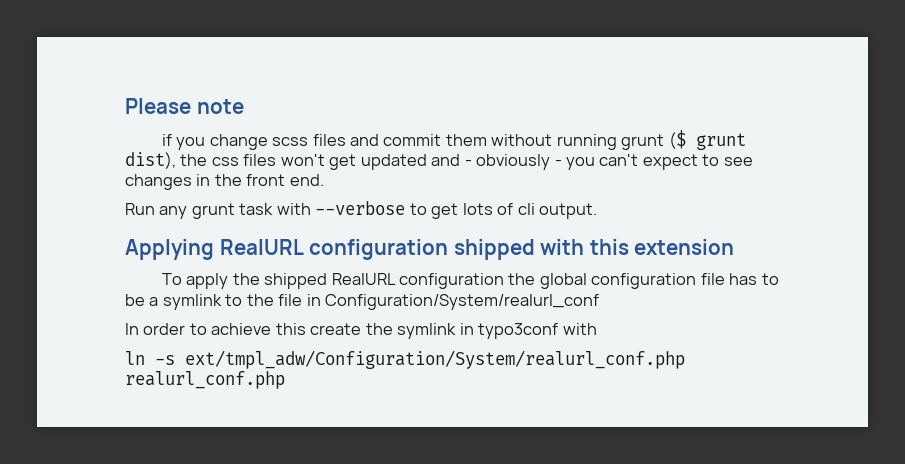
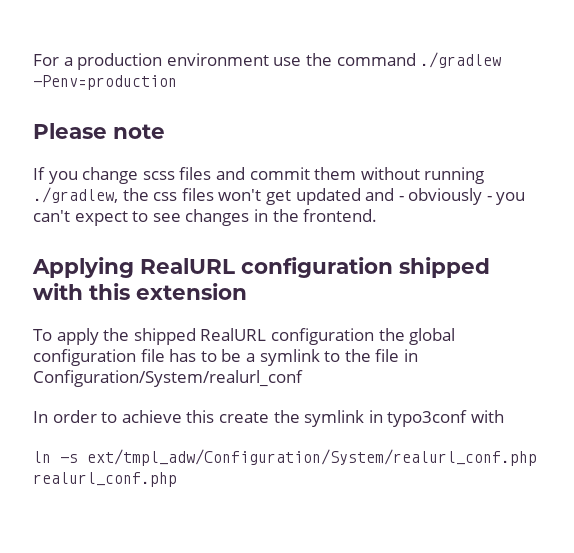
(125, 106) none -> [33,52,502,70] [33,75,177,90] For a production environment use the command ./gradlew -Penv=production //
[161,134,172,146] if -> [33,167,45,180] If
[621,130,746,150] [125,152,176,169] grunt ($ grunt dist), -> [33,187,118,203] ./gradlew,
[246,174,324,186] [125,201,598,219] front end. // Run any grunt task with --verbose to get lots of cli output. -> [303,209,378,222] frontend.

